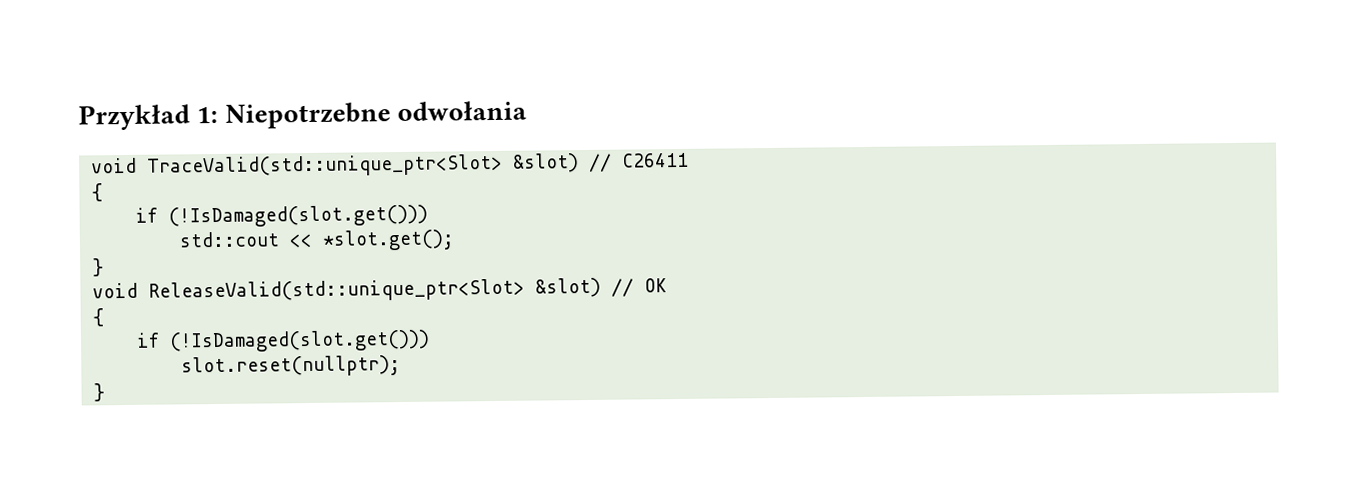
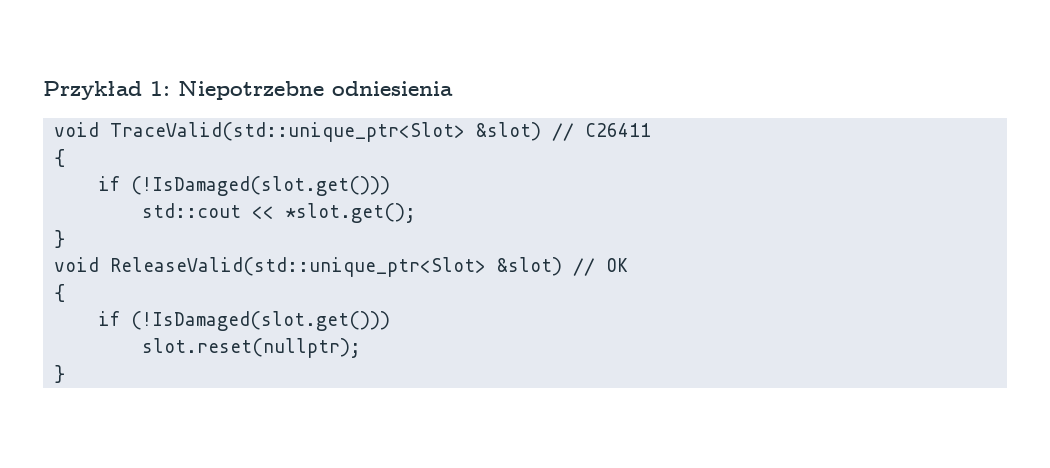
[396,100,527,122] odwołania -> [332,81,453,96] odniesienia

